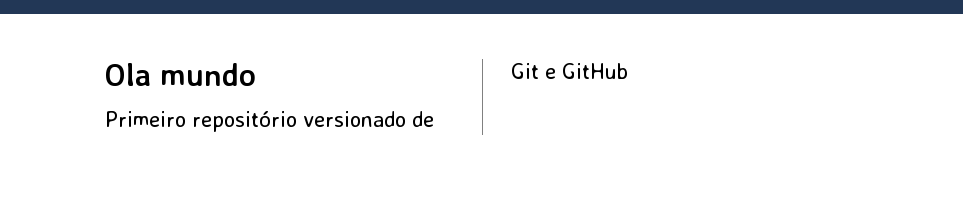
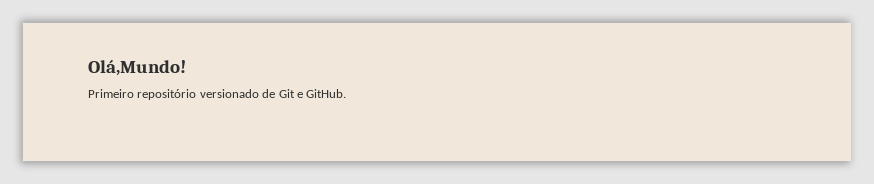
[105,63,256,86] Ola mundo -> [88,60,186,76] Olá,Mundo!
[562,63,628,79] GitHub -> [306,89,347,98] GitHub.

